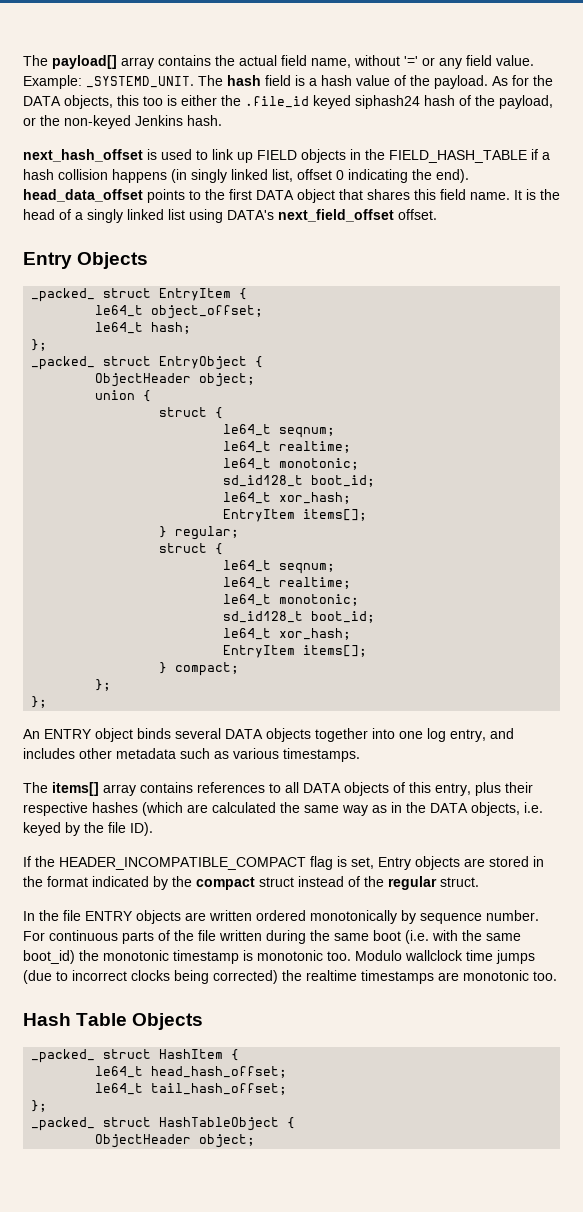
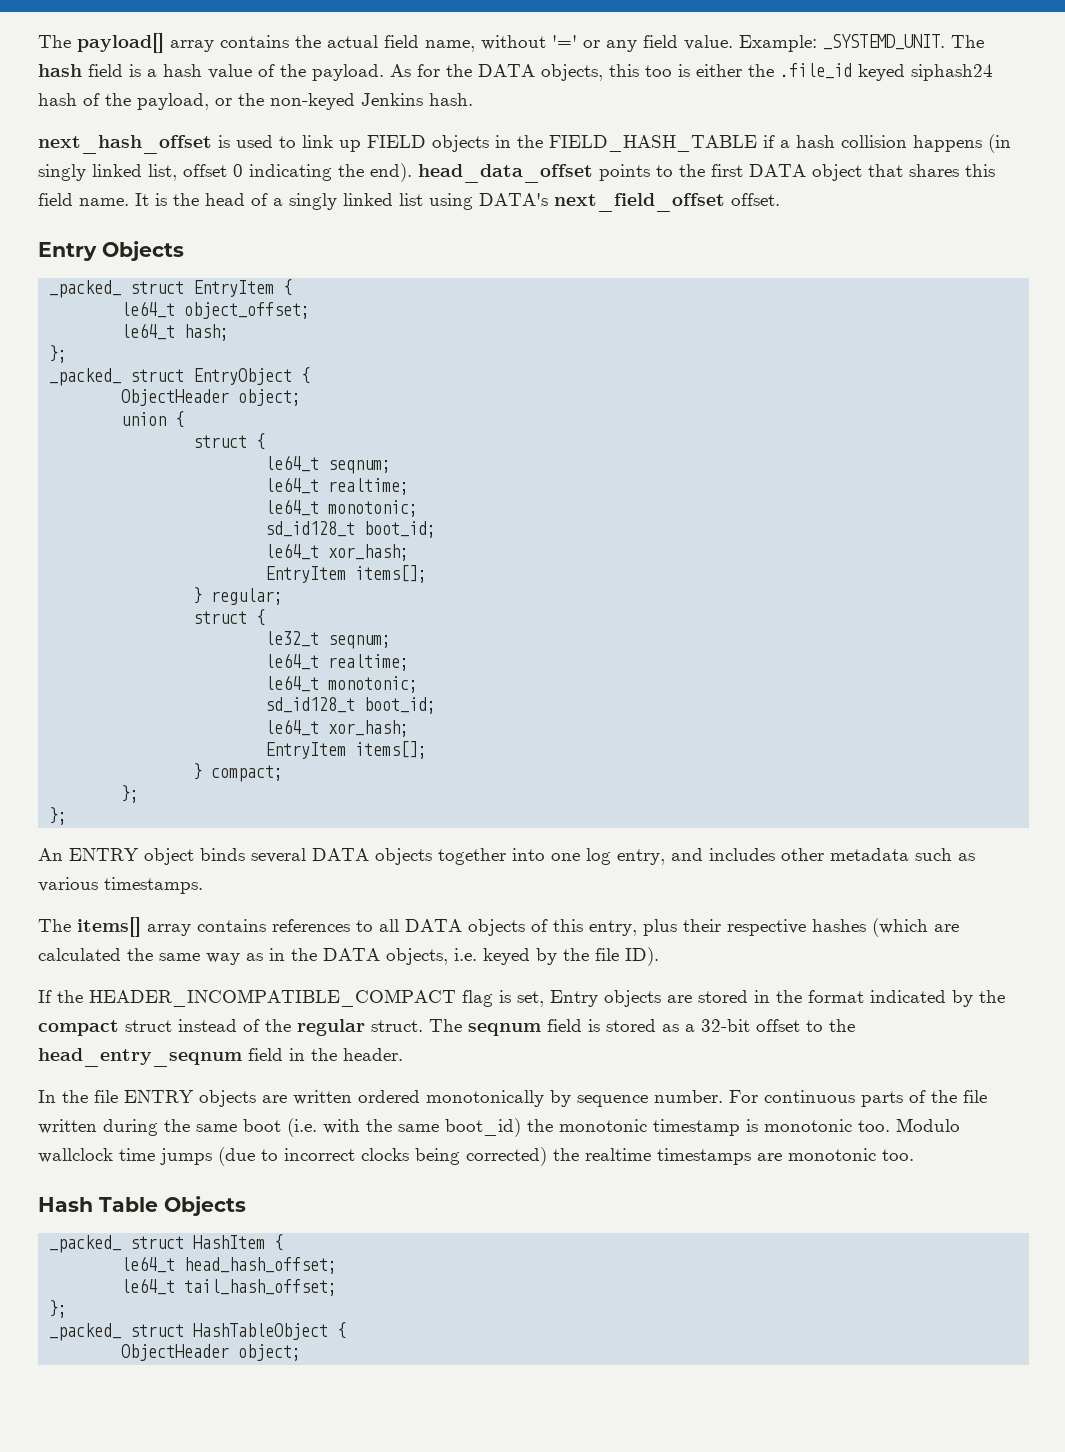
[223,560,272,572] le64_t -> [265,631,320,647] le32_t
(479, 882) none -> [429,1019,855,1036] [38,1048,403,1067] The seqnum field is stored as a 32-bit offset to the head_entry_seqnum field in the header.

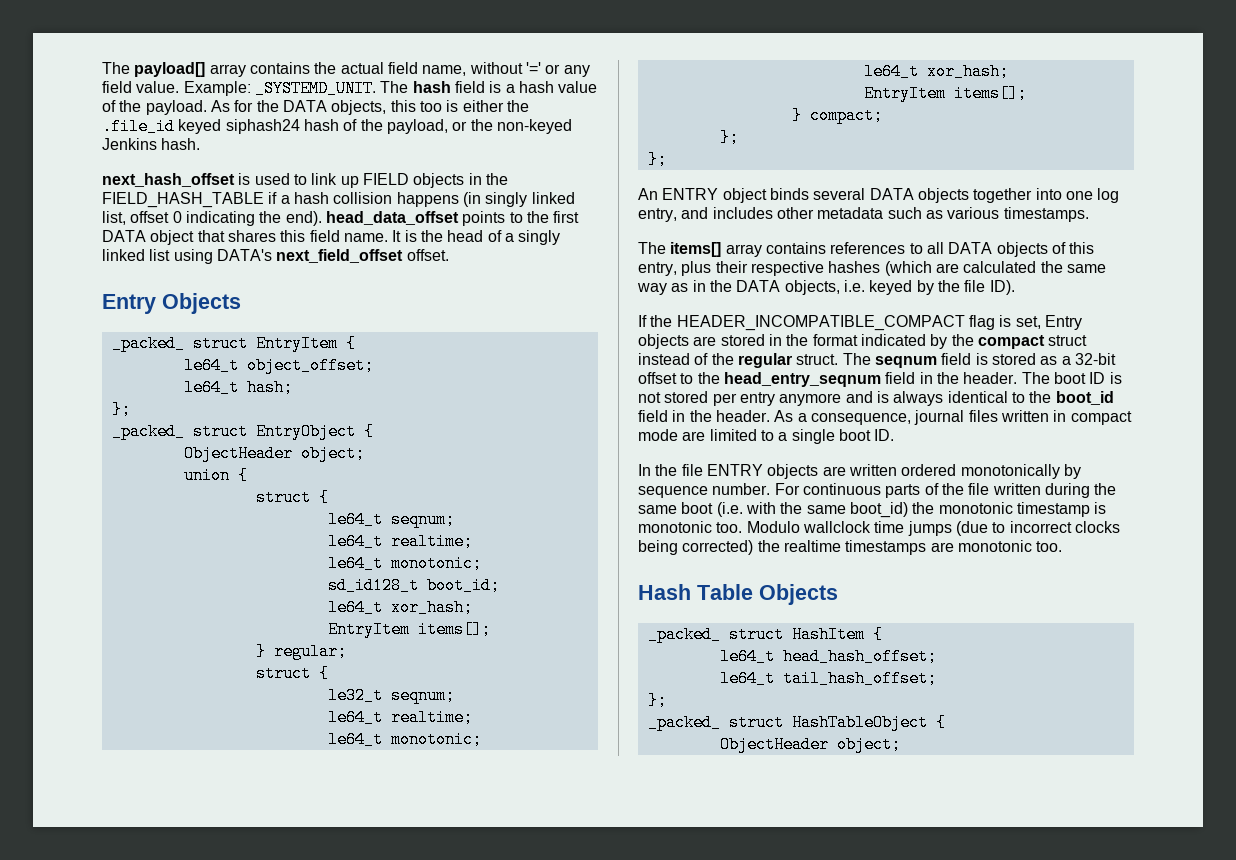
[265,697,437,714] // sd_id128_t boot_id; -> (482, 739) none
(403, 1054) none -> [1021,372,1122,384] [638,391,1114,406] [638,410,1132,425] [638,429,895,444] The boot ID is not stored per entry anymore and is always identical to the boot_id field in the header. As a consequence, journal files written in compact mode are limited to a single boot ID.

